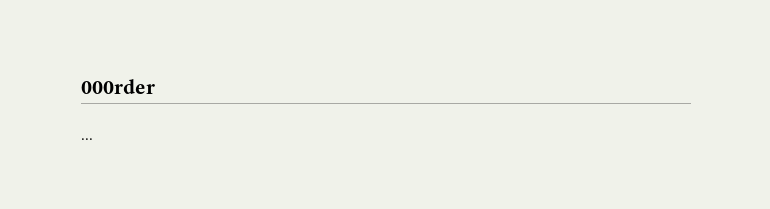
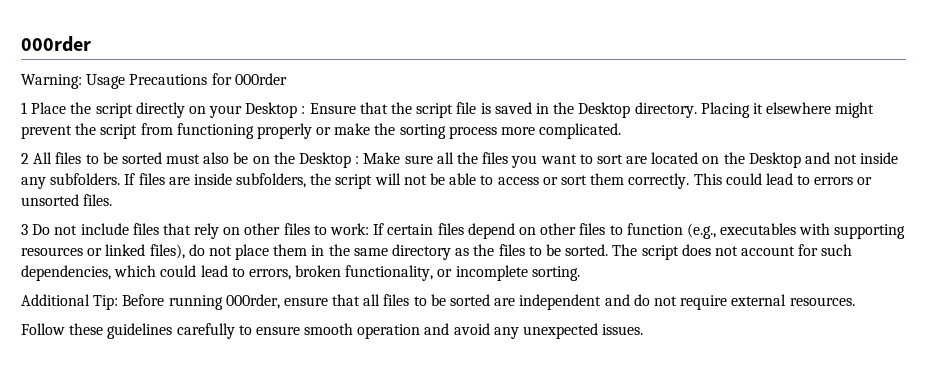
[81,79,155,94] [81,138,93,140] 000rder // ... -> [21,36,91,52] [21,73,287,89] [21,102,875,118] [21,123,622,139] [21,152,899,168] [21,173,873,189] [21,194,113,206] [21,223,906,239] [21,244,853,260] [21,265,580,281] [21,294,855,310] [21,323,644,339] 000rder // Warning: Usage Precautions for 000rder // 1 Place the script directly on your Desktop : Ensure that the script file is saved in the Desktop directory. Placing it elsewhere might prevent the script from functioning properly or make the sorting process more complicated. // 2 All files to be sorted must also be on the Desktop : Make sure all the files you want to sort are located on the Desktop and not inside any subfolders. If files are inside subfolders, the script will not be able to access or sort them correctly. This could lead to errors or unsorted files. // 3 Do not include files that rely on other files to work: If certain files depend on other files to function (e.g., executables with supporting resources or linked files), do not place them in the same directory as the files to be sorted. The script does not account for such dependencies, which could lead to errors, broken functionality, or incomplete sorting. // Additional Tip: Before running 000rder, ensure that all files to be sorted are independent and do not require external resources. // Follow these guidelines carefully to ensure smooth operation and avoid any unexpected issues.

